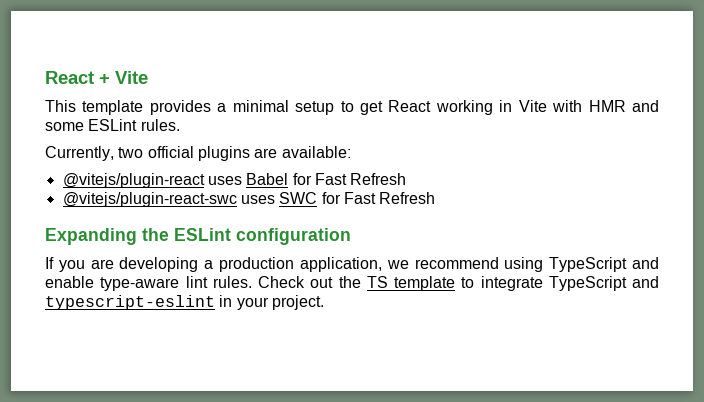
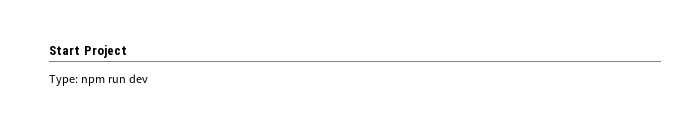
[45,71,148,84] [45,100,660,115] [45,119,180,131] [45,146,351,161] [62,173,407,188] [62,192,436,207] [45,228,351,245] [45,257,659,272] [45,276,659,291] [45,295,324,310] React + Vite // This template provides a minimal setup to get React working in Vite with HMR and some ESLint rules. // Currently, two official plugins are available: // @vitejs/plugin-react uses Babel for Fast Refresh // @vitejs/plugin-react-swc uses SWC for Fast Refresh // Expanding the ESLint configuration // If you are developing a production application, we recommend using TypeScript and enable type-aware lint rules. Check out the TS template to integrate TypeScript and typescript-eslint in your project. -> [49,45,127,58] [49,74,148,86] Start Project // Type: npm run dev

